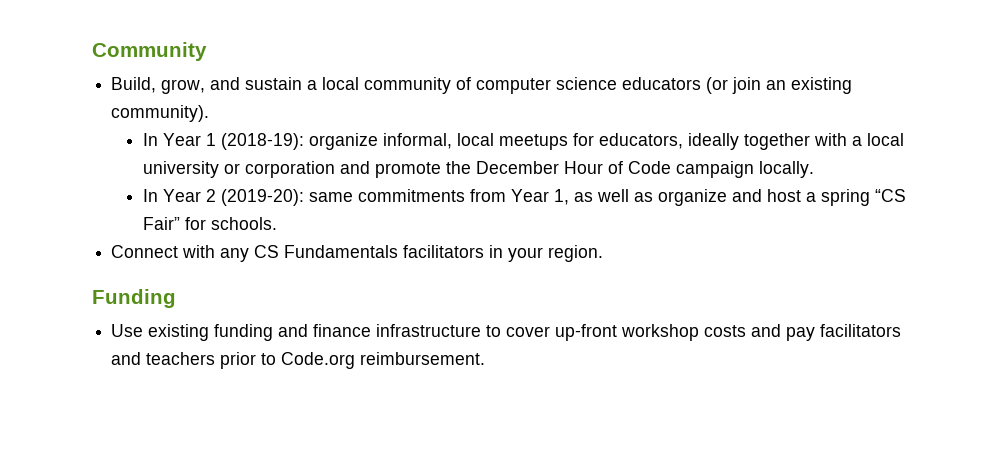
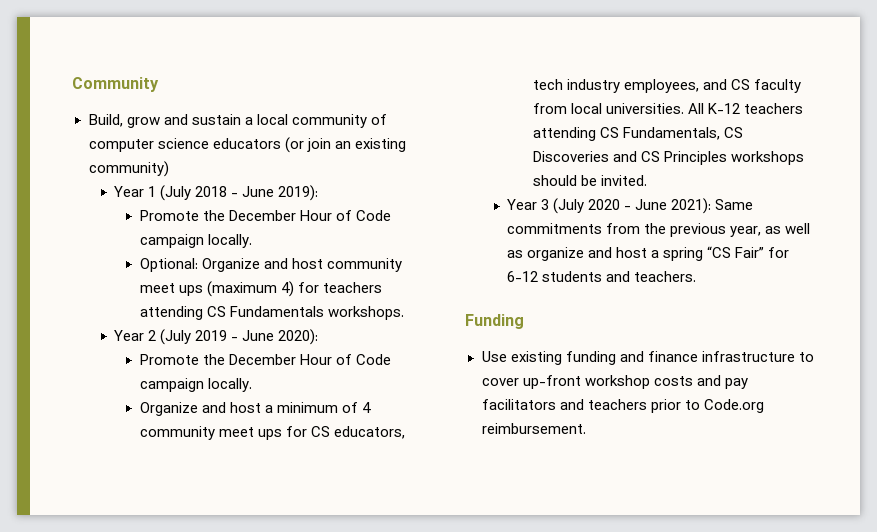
[161,79,206,94] grow, -> [126,117,160,128] grow
[111,105,210,122] [142,133,904,150] [142,161,814,178] [142,189,569,206] community). // In Year 1 (2018-19): organize informal, local meetups for educators, ideally together with a local university or corporation and promote the December Hour of Code campaign locally. // In Year 2 (2019-20): same commitments from Year 1, -> [88,161,169,177] [114,185,319,201] [139,210,391,221] [139,234,252,248] [139,258,402,272] [139,281,382,297] [139,306,404,320] [114,329,319,345] [139,354,391,365] [139,378,252,392] [139,402,371,416] [139,426,405,440] [532,79,801,93] [532,103,803,114] [532,127,743,141] [532,151,804,165] [532,175,647,186] [507,198,754,214] [507,223,762,237] community) // Year 1 (July 2018 - June 2019): // Promote the December Hour of Code campaign locally. // Optional: Organize and host community meet ups (maximum 4) for teachers attending CS Fundamentals workshops. // Year 2 (July 2019 - June 2020): // Promote the December Hour of Code campaign locally. // Organize and host a minimum of 4 community meet ups for CS educators, tech industry employees, and CS faculty from local universities. All K-12 teachers attending CS Fundamentals, CS Discoveries and CS Principles workshops should be invited. // Year 3 (July 2020 - June 2021): Same commitments from the previous year,
[210,217,277,230] [111,245,604,262] schools. // Connect with any CS Fundamentals facilitators in your region. -> [507,271,697,282] 6-12 students and teachers.

